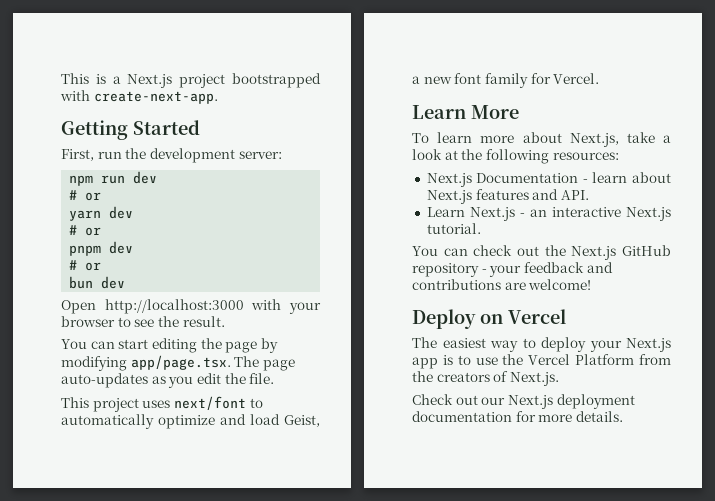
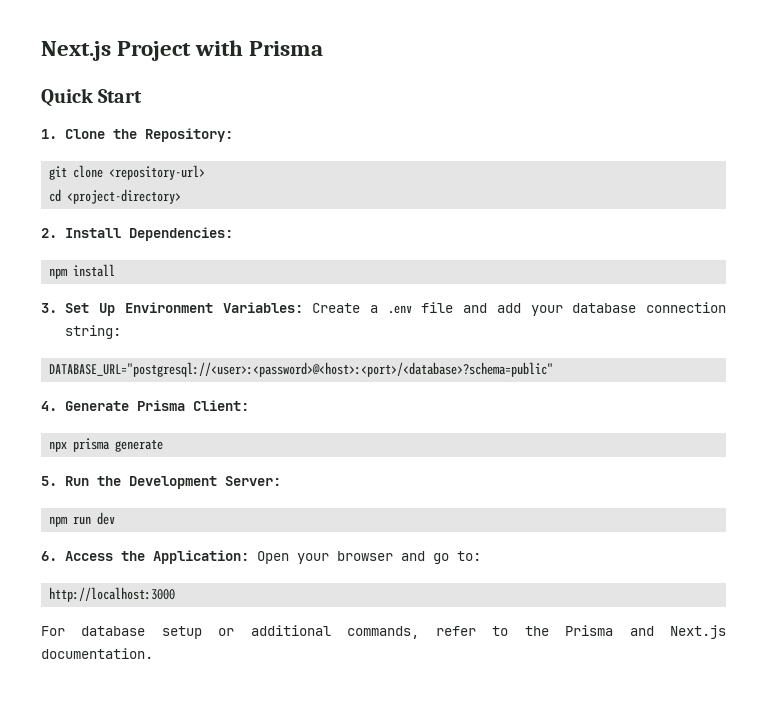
[61,73,321,88] [60,90,218,104] [61,120,200,140] [61,148,282,163] [69,171,158,186] [69,190,102,201] [69,206,134,221] [69,225,102,236] [69,241,134,256] [69,260,102,271] [69,276,126,289] [61,299,321,314] [61,316,225,327] [61,338,278,353] [61,355,295,371] [61,373,275,388] [61,396,263,412] [61,414,320,429] [412,73,600,88] [412,105,519,119] [412,132,671,147] [412,149,619,164] [426,172,671,187] [426,189,589,204] [426,207,671,221] [426,223,481,234] [412,245,671,260] [412,262,613,277] [412,279,592,290] [412,309,566,329] [412,337,671,352] [412,354,671,369] [412,371,559,386] [412,394,635,409] [412,411,623,422] This is a Next.js project bootstrapped with create-next-app. // Getting Started // First, run the development server: // npm run dev // # or // yarn dev // # or // pnpm dev // # or // bun dev // Open http://localhost:3000 with your browser to see the result. // You can start editing the page by modifying app/page.tsx. The page auto-updates as you edit the file. // This project uses next/font to automatically optimize and load Geist, a new font family for Vercel. // Learn More // To learn more about Next.js, take a look at the following resources: // Next.js Documentation - learn about Next.js features and API. // Learn Next.js - an interactive Next.js tutorial. // You can check out the Next.js GitHub repository - your feedback and contributions are welcome! // Deploy on Vercel // The easiest way to deploy your Next.js app is to use the Vercel Platform from the creators of Next.js. // Check out our Next.js deployment documentation for more details. -> [41,40,324,61] [41,88,143,107] [41,128,234,142] [49,165,206,180] [49,189,182,204] [41,227,234,241] [49,264,116,279] [41,302,726,316] [65,325,122,339] [49,362,554,377] [41,400,250,411] [49,438,164,452] [41,476,282,489] [49,512,116,527] [41,550,482,564] [49,587,176,602] [41,625,726,639] [41,648,153,659] Next.js Project with Prisma // Quick Start // 1. Clone the Repository: // git clone <repository-url> // cd <project-directory> // 2. Install Dependencies: // npm install // 3. Set Up Environment Variables: Create a .env file and add your database connection string: // DATABASE_URL="postgresql://<user>:<password>@<host>:<port>/<database>?schema=public" // 4. Generate Prisma Client: // npx prisma generate // 5. Run the Development Server: // npm run dev // 6. Access the Application: Open your browser and go to: // http://localhost:3000 // For database setup or additional commands, refer to the Prisma and Next.js documentation.

